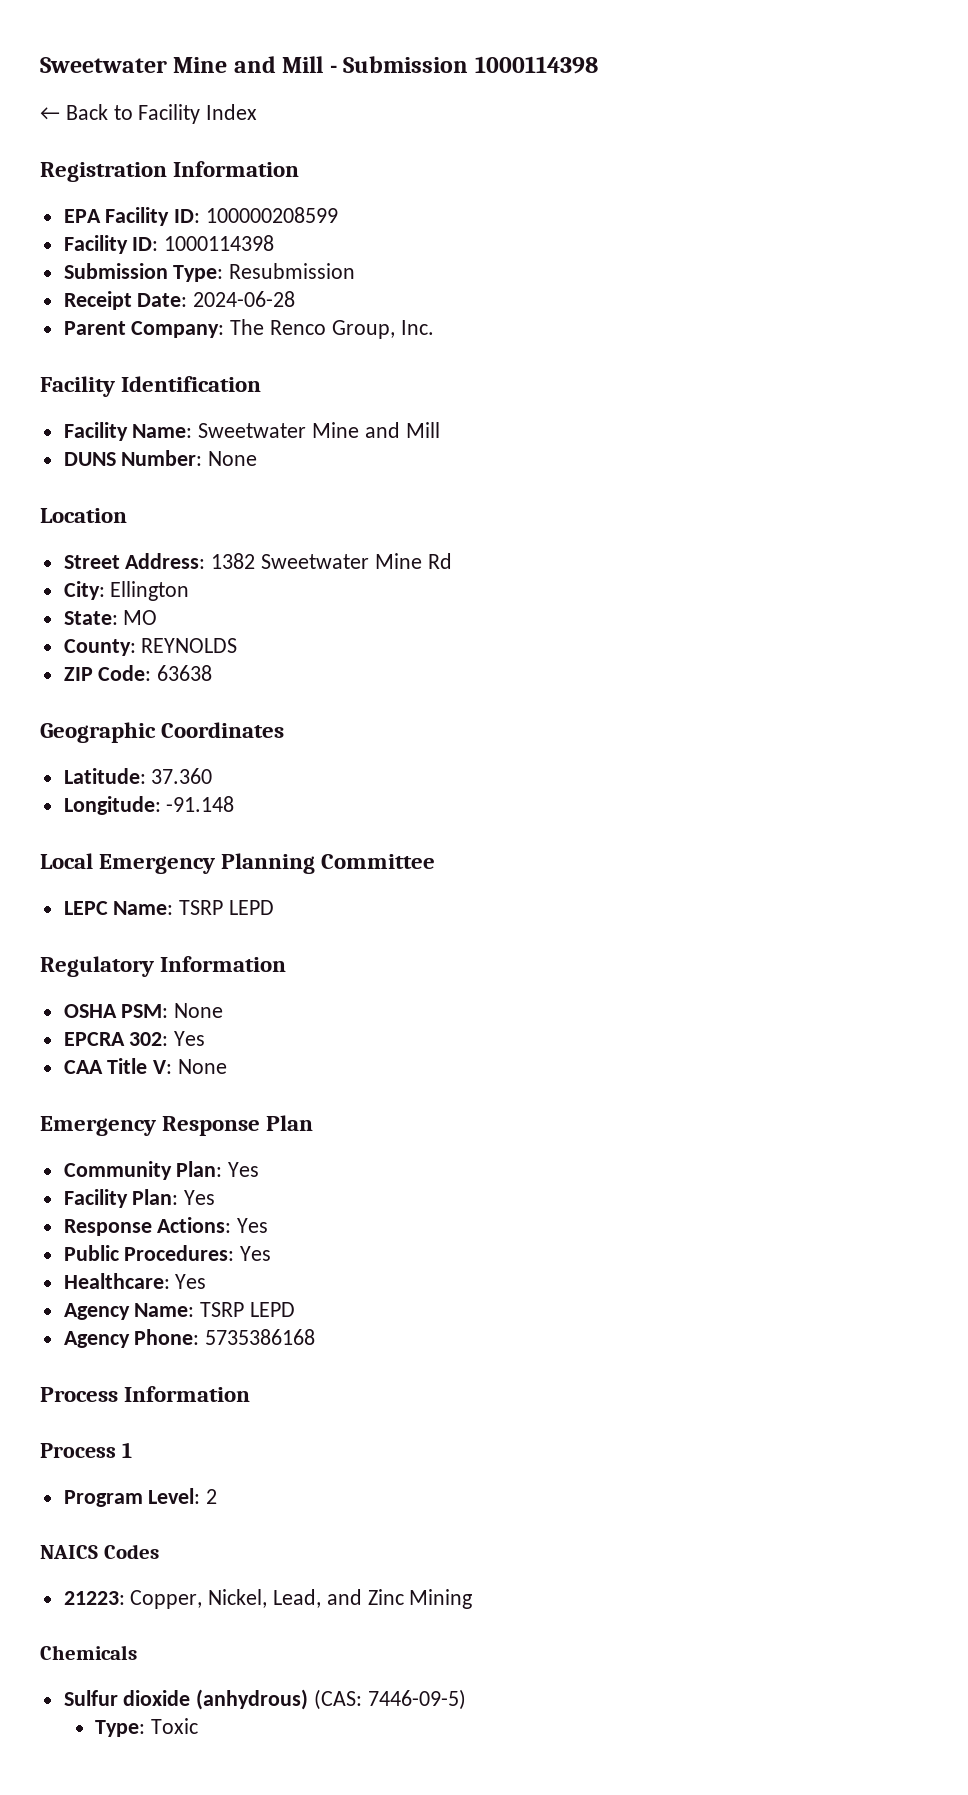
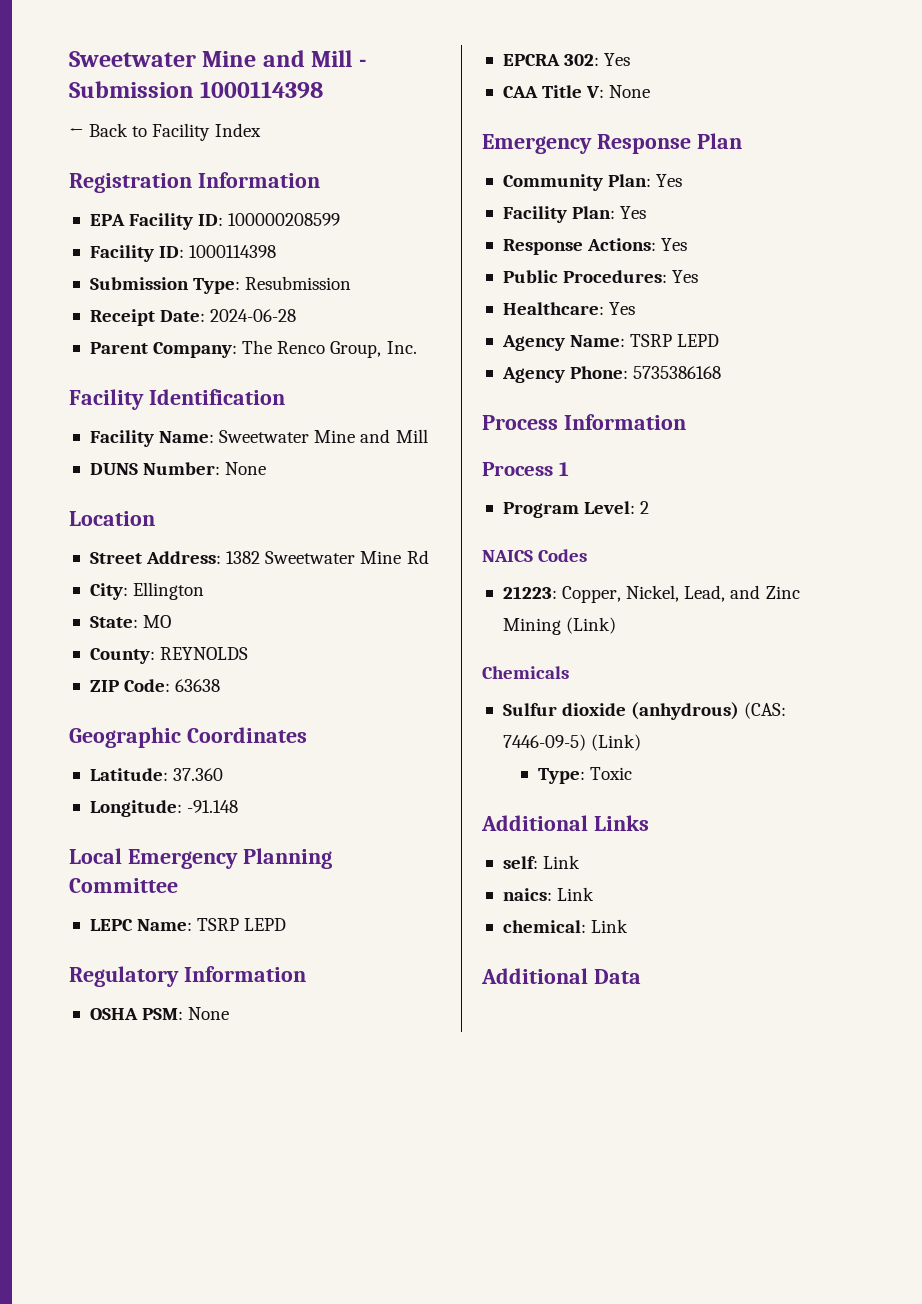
(473, 1599) none -> [566,617,617,634] (Link)
(466, 1699) none -> [591,734,642,751] (Link)
(198, 1726) none -> [481,815,649,831] [502,855,581,869] [502,887,595,901] [502,919,629,933] [481,968,641,984] // Additional Links // self: Link // naics: Link // chemical: Link // Additional Data

